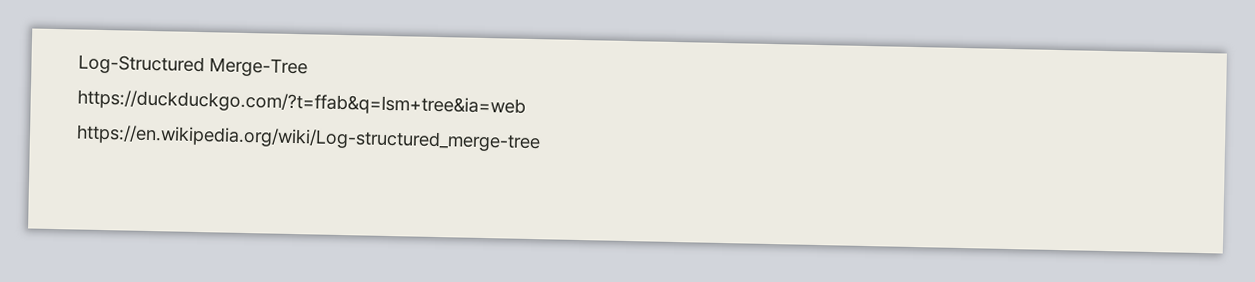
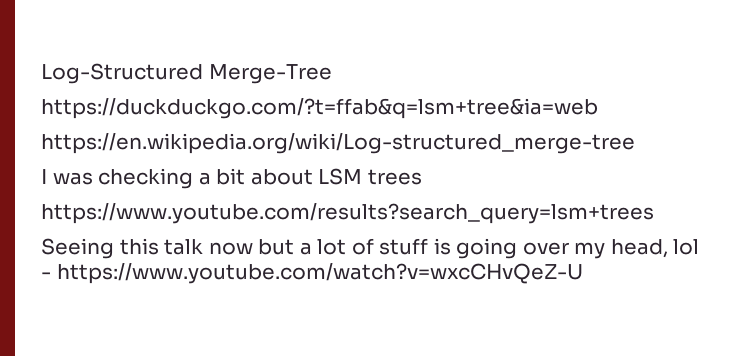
(541, 138) none -> [41,168,422,189] [41,203,654,224] [41,238,700,259] [41,263,583,284] // I was checking a bit about LSM trees // https://www.youtube.com/results?search_query=lsm+trees // Seeing this talk now but a lot of stuff is going over my head, lol - https://www.youtube.com/watch?v=wxcCHvQeZ-U

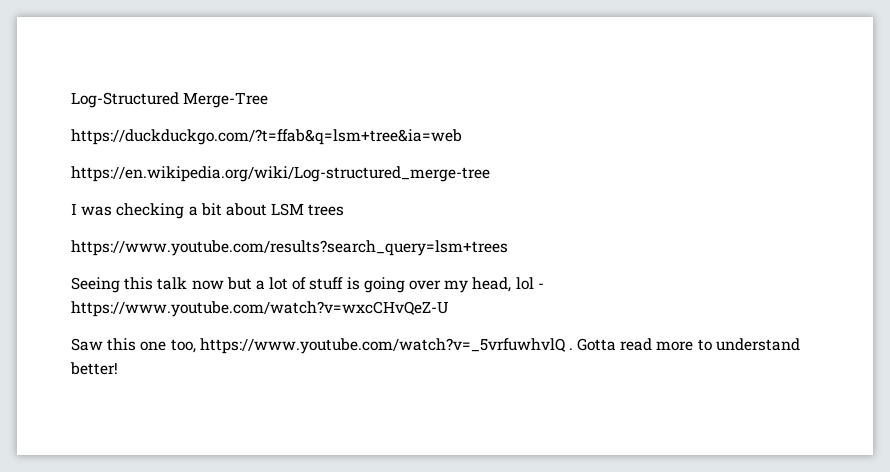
(583, 273) none -> [71,338,800,354] [70,362,118,375] // Saw this one too, https://www.youtube.com/watch?v=_5vrfuwhvlQ . Gotta read more to understand better!

